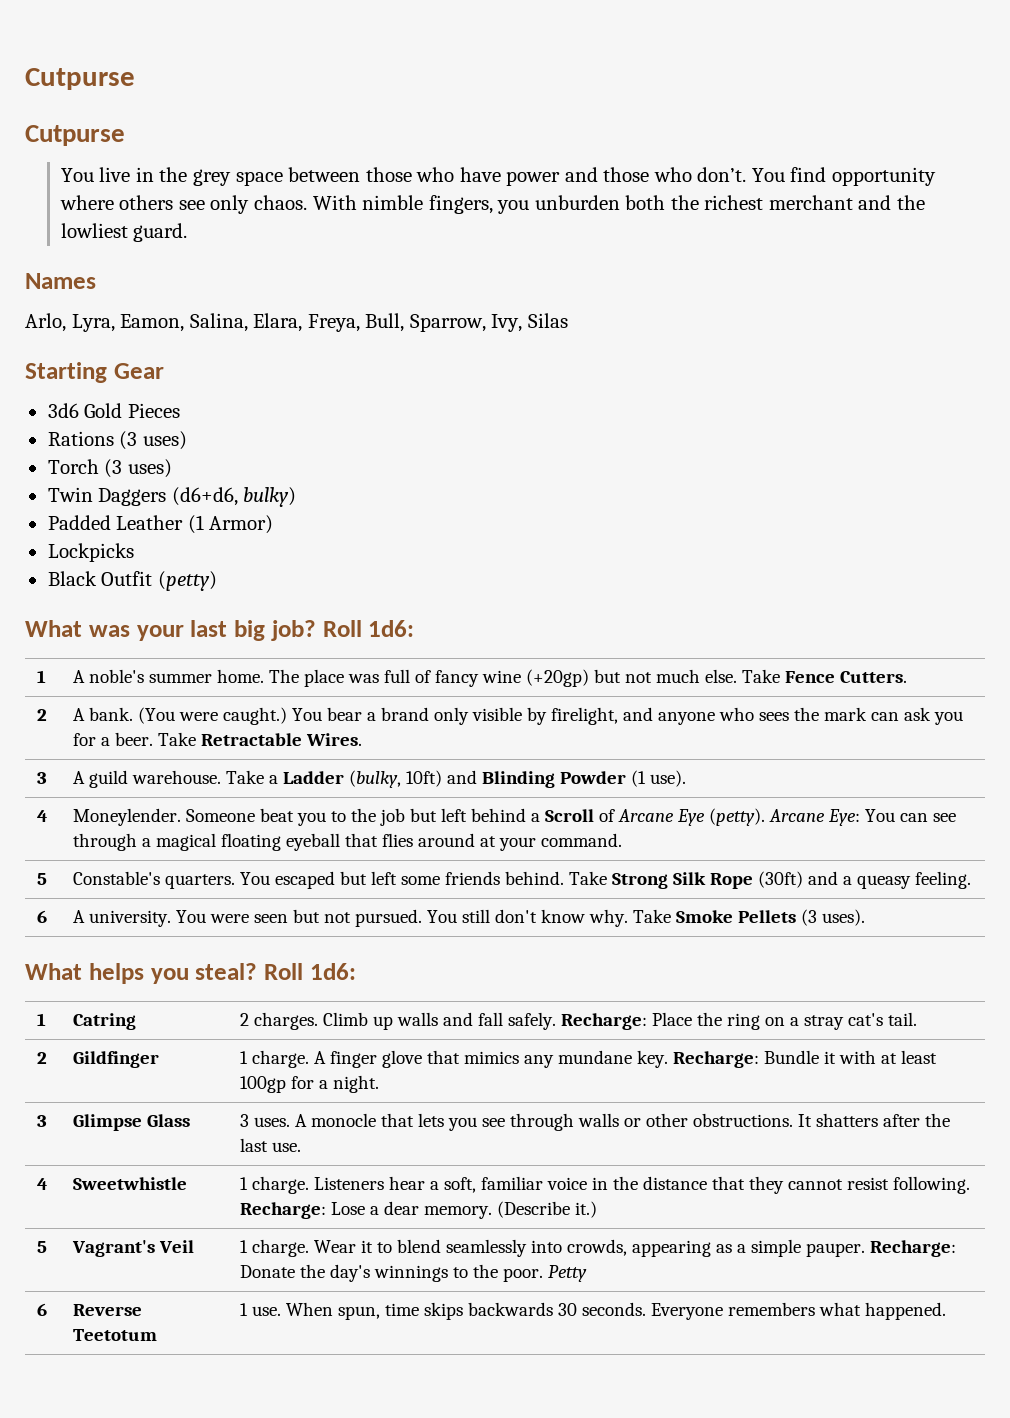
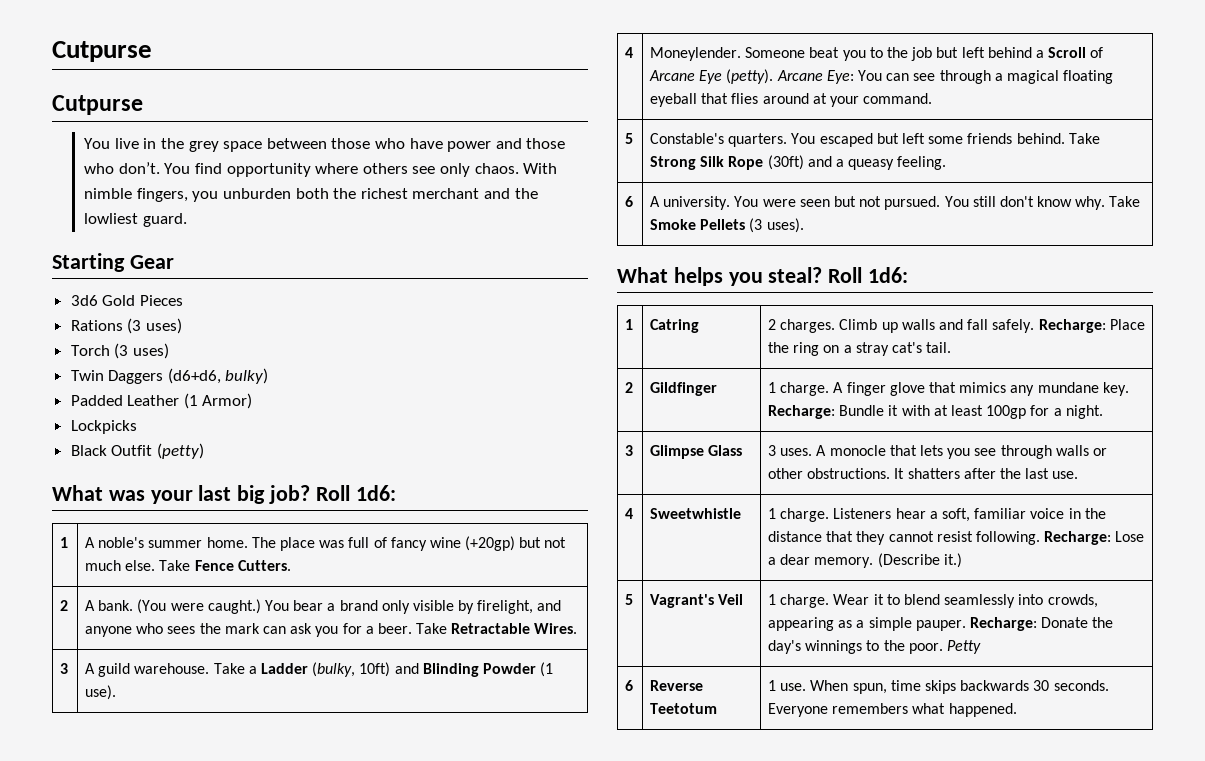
[25,273,96,289] [25,313,568,332] // Names // Arlo, Lyra, Eamon, Salina, Elara, Freya, Bull, Sparrow, Ivy, Silas -> (187, 220) none

